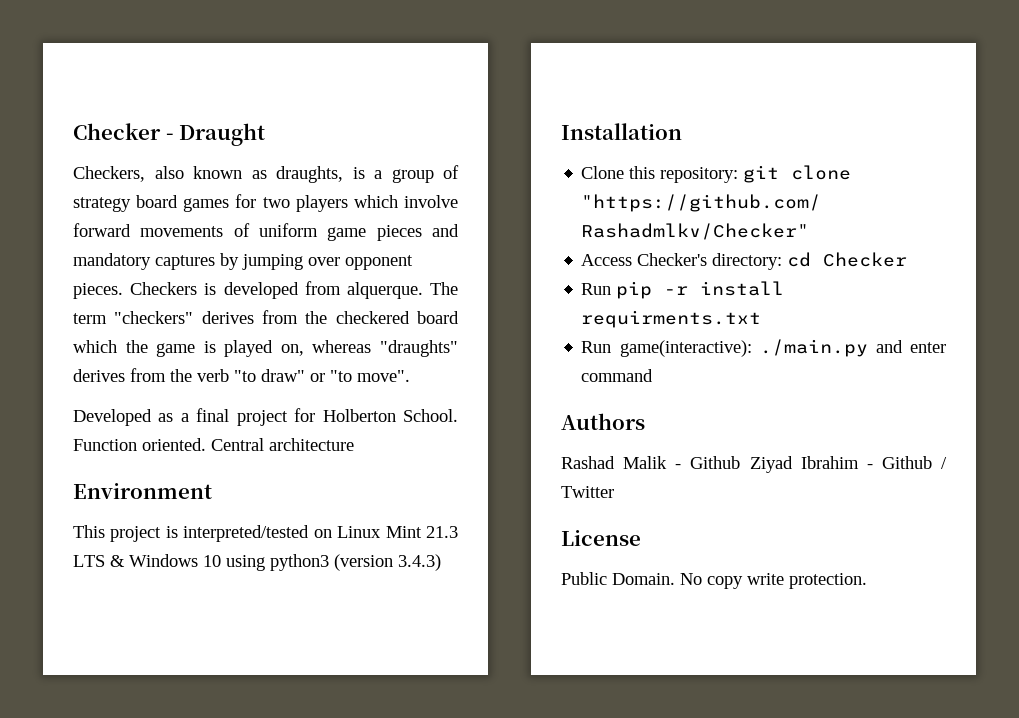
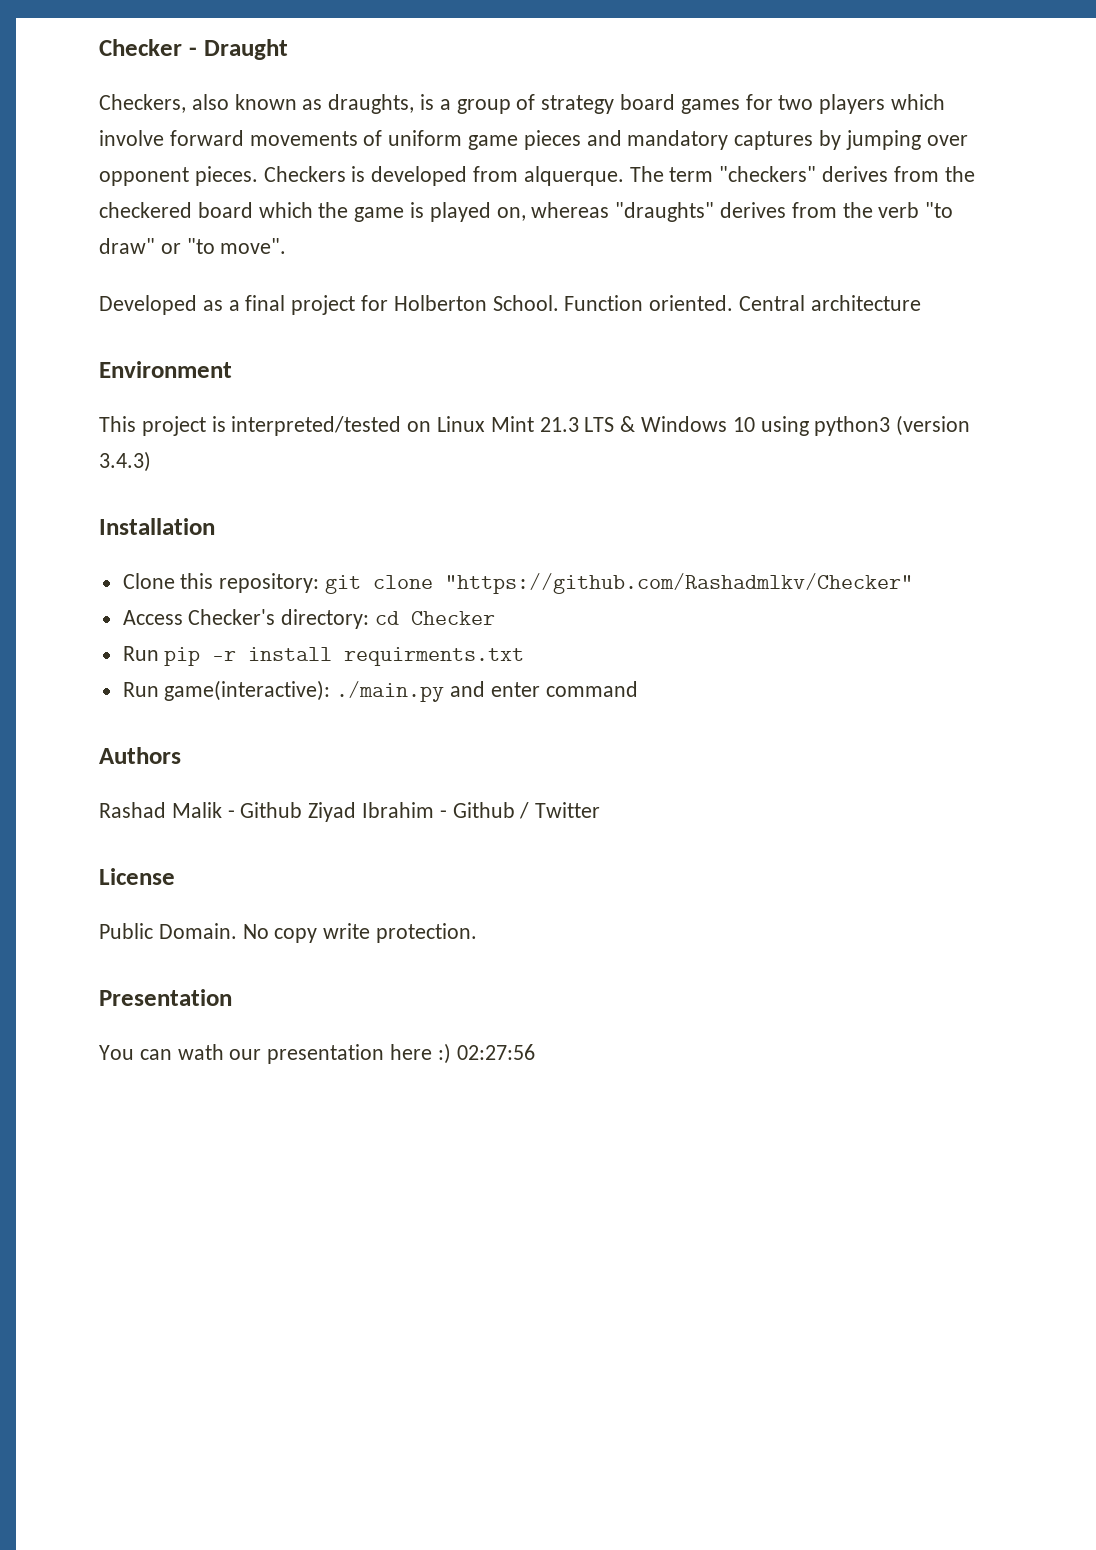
(867, 581) none -> [99,989,232,1006] [99,1043,535,1064] // Presentation // You can wath our presentation here :) 02:27:56

